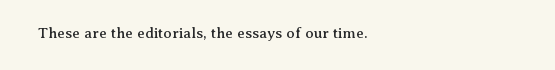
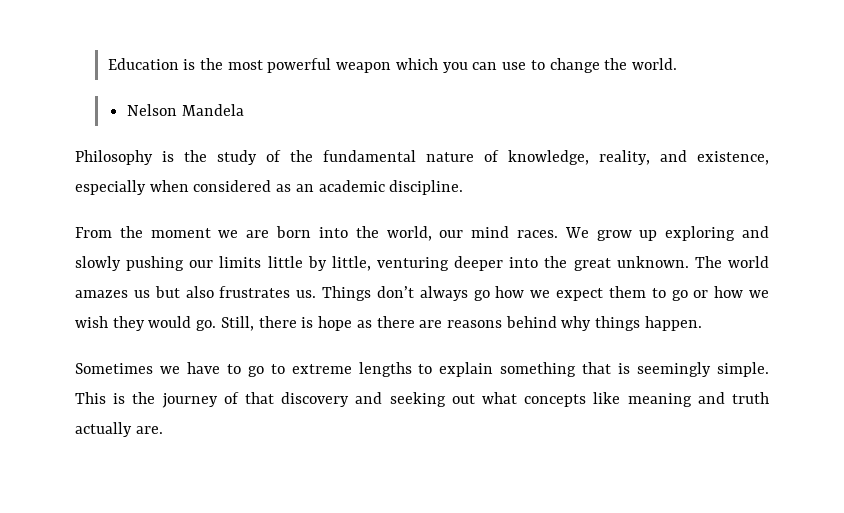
[38,27,369,41] These are the editorials, the essays of our time. -> [107,58,677,73] [126,104,244,116] [75,150,769,165] [75,180,464,195] [75,226,769,241] [75,256,769,271] [75,286,770,301] [75,316,702,331] [75,362,770,377] [75,392,770,408] [75,422,163,437] Education is the most powerful weapon which you can use to change the world. // Nelson Mandela // Philosophy is the study of the fundamental nature of knowledge, reality, and existence, especially when considered as an academic discipline. // From the moment we are born into the world, our mind races. We grow up exploring and slowly pushing our limits little by little, venturing deeper into the great unknown. The world amazes us but also frustrates us. Things don’t always go how we expect them to go or how we wish they would go. Still, there is hope as there are reasons behind why things happen. // Sometimes we have to go to extreme lengths to explain something that is seemingly simple. This is the journey of that discovery and seeking out what concepts like meaning and truth actually are.

